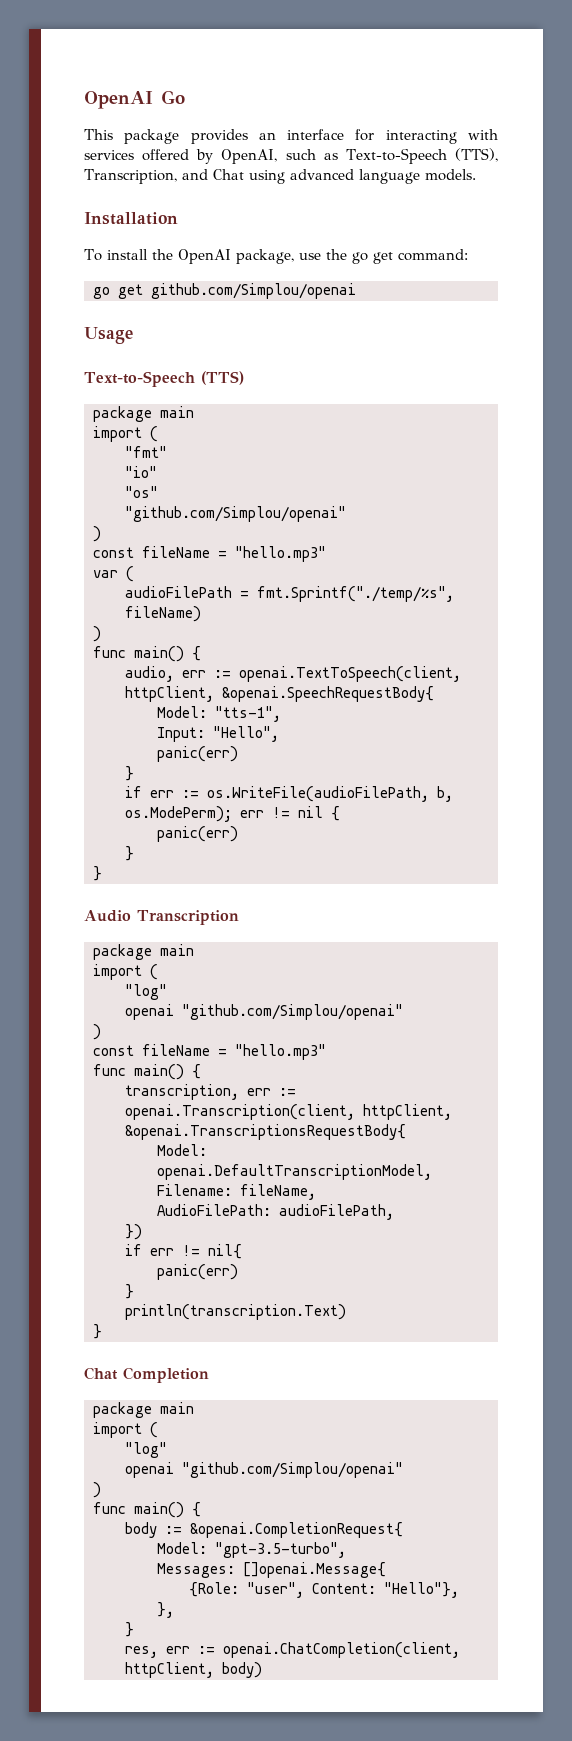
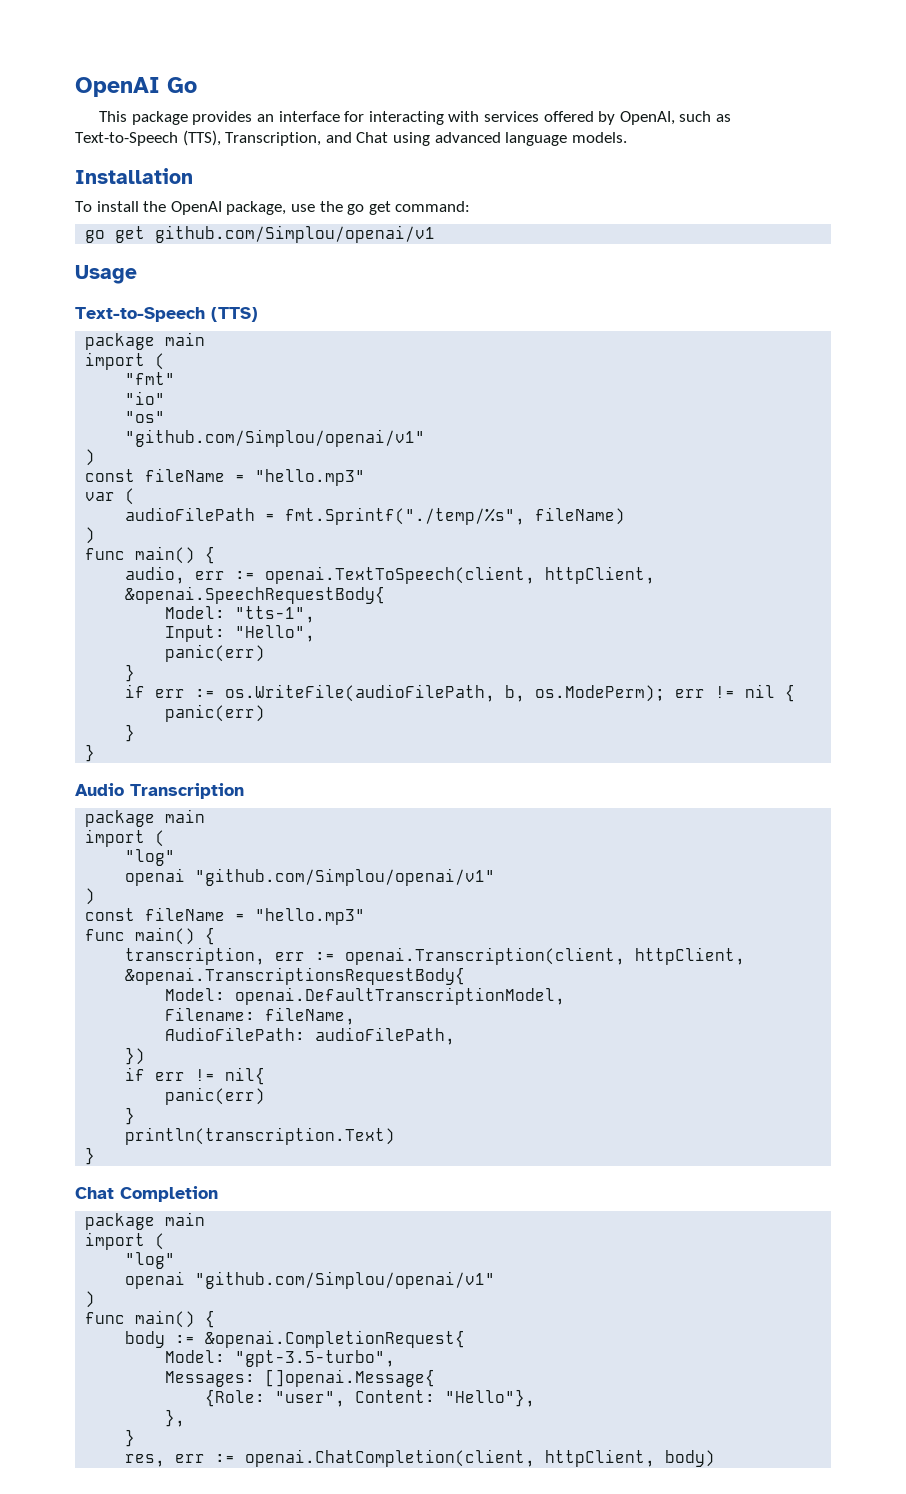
[151,283,356,299] github.com/Simplou/openai -> [155,225,436,243] github.com/Simplou/openai/v1
[125,506,346,522] "github.com/Simplou/openai" -> [125,429,426,447] "github.com/Simplou/openai/v1"
[182,1004,403,1020] "github.com/Simplou/openai" -> [195,868,496,886] "github.com/Simplou/openai/v1"
[182,1462,403,1478] "github.com/Simplou/openai" -> [195,1271,496,1289] "github.com/Simplou/openai/v1"

